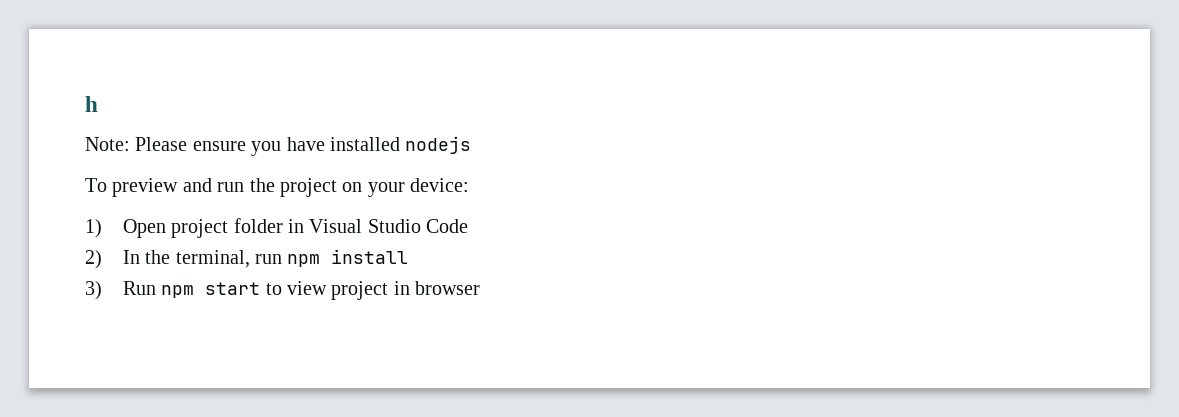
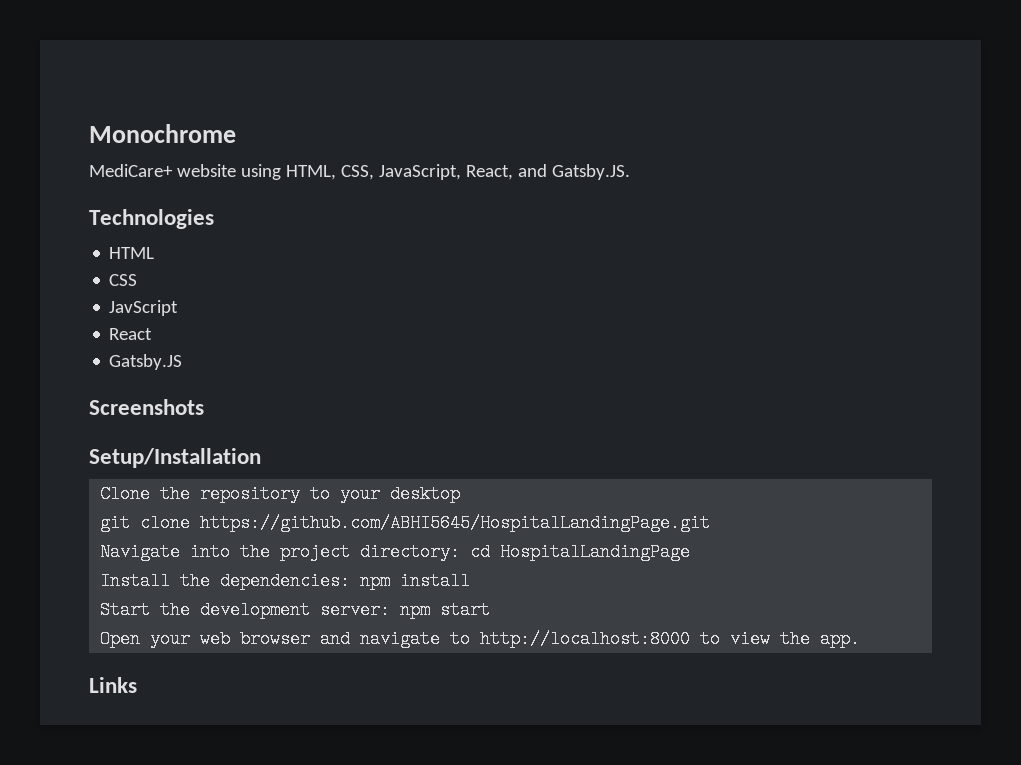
[85,96,98,112] [85,136,472,156] [85,178,470,197] [85,218,469,238] [85,249,409,269] [85,281,481,300] h // Note: Please ensure you have installed nodejs // To preview and run the project on your device: // 1) Open project folder in Visual Studio Code // 2) In the terminal, run npm install // 3) Run npm start to view project in browser -> [89,124,236,143] [89,164,630,180] [89,209,214,229] [109,247,155,259] [109,274,138,286] [109,300,179,316] [109,328,153,340] [109,354,183,370] [89,399,204,415] [89,448,261,468] [100,485,461,503] [100,514,711,532] [100,543,691,561] [100,572,471,590] [100,601,491,619] [100,630,861,648] [89,677,137,693] Monochrome // MediCare+ website using HTML, CSS, JavaScript, React, and Gatsby.JS. // Technologies // HTML // CSS // JavScript // React // Gatsby.JS // Screenshots // Setup/Installation // Clone the repository to your desktop // git clone https://github.com/ABHI5645/HospitalLandingPage.git // Navigate into the project directory: cd HospitalLandingPage // Install the dependencies: npm install // Start the development server: npm start // Open your web browser and navigate to http://localhost:8000 to view the app. // Links

